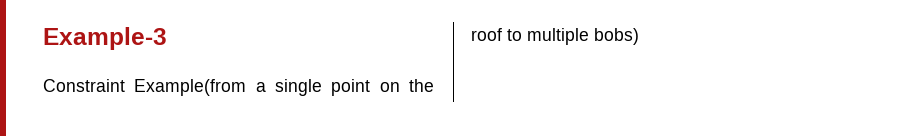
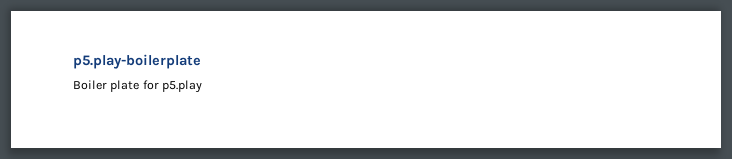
[43,27,167,50] [43,79,434,96] [471,28,639,45] Example-3 // Constraint Example(from a single point on the roof to multiple bobs) -> [73,54,201,69] [73,80,203,93] p5.play-boilerplate // Boiler plate for p5.play

